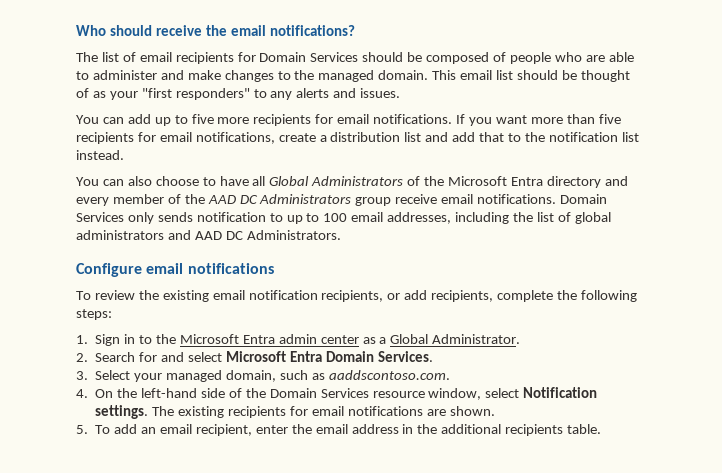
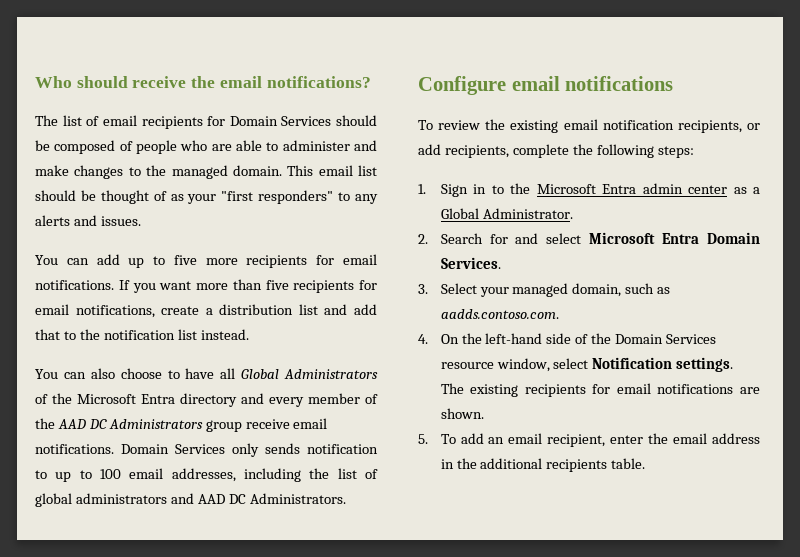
[328,370,450,380] aaddscontoso.com. -> [440,309,559,319] aadds.contoso.com.

